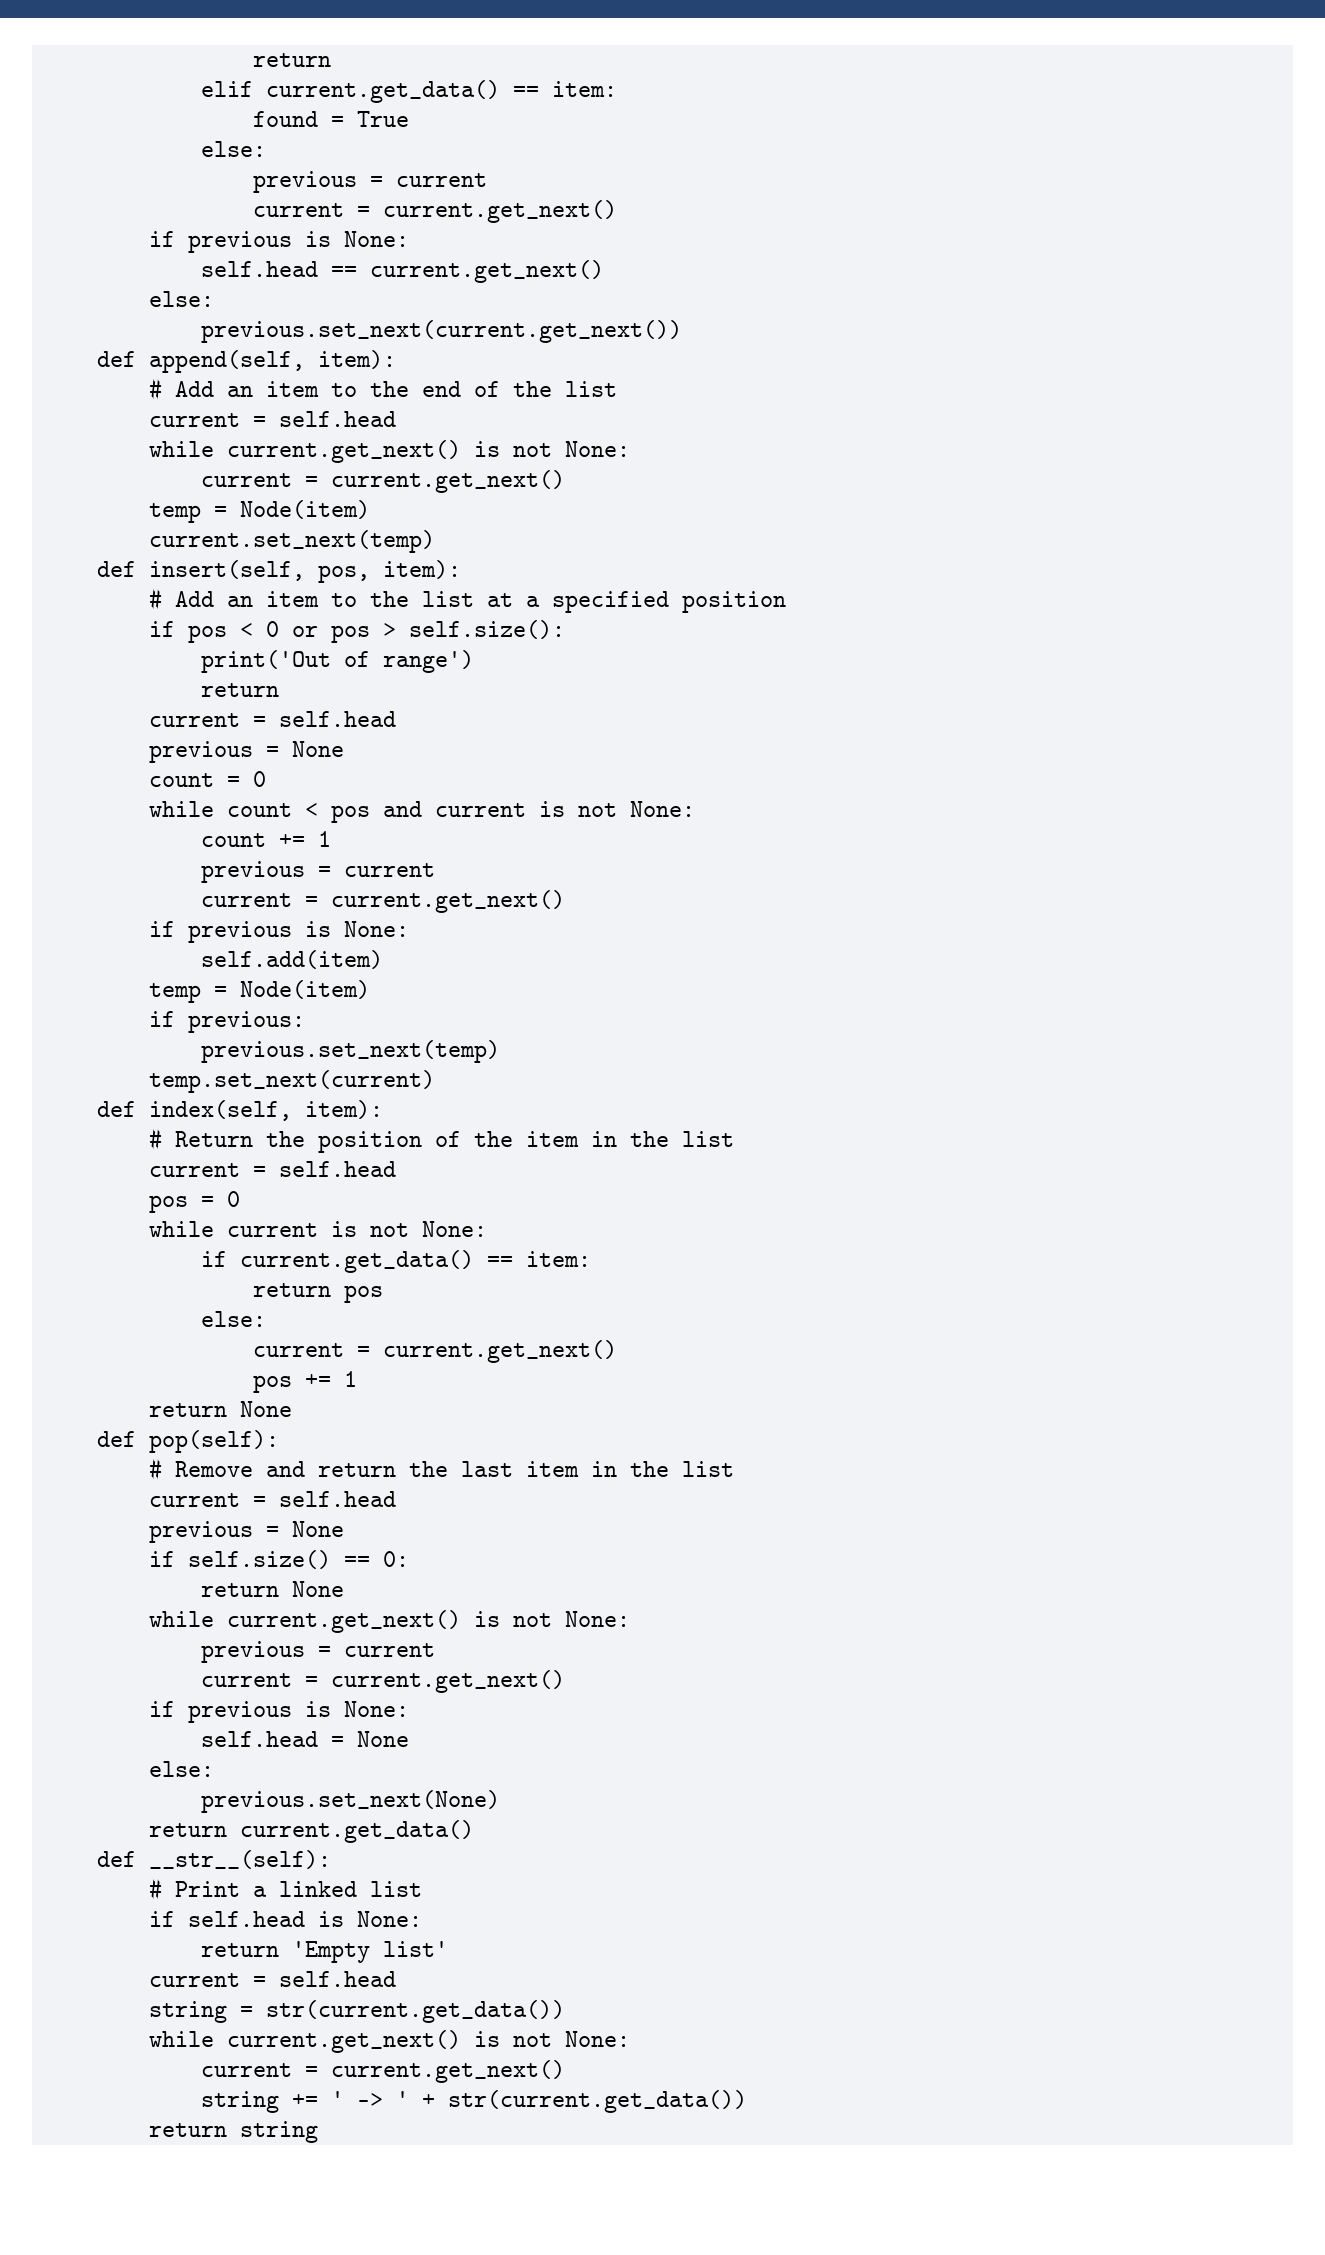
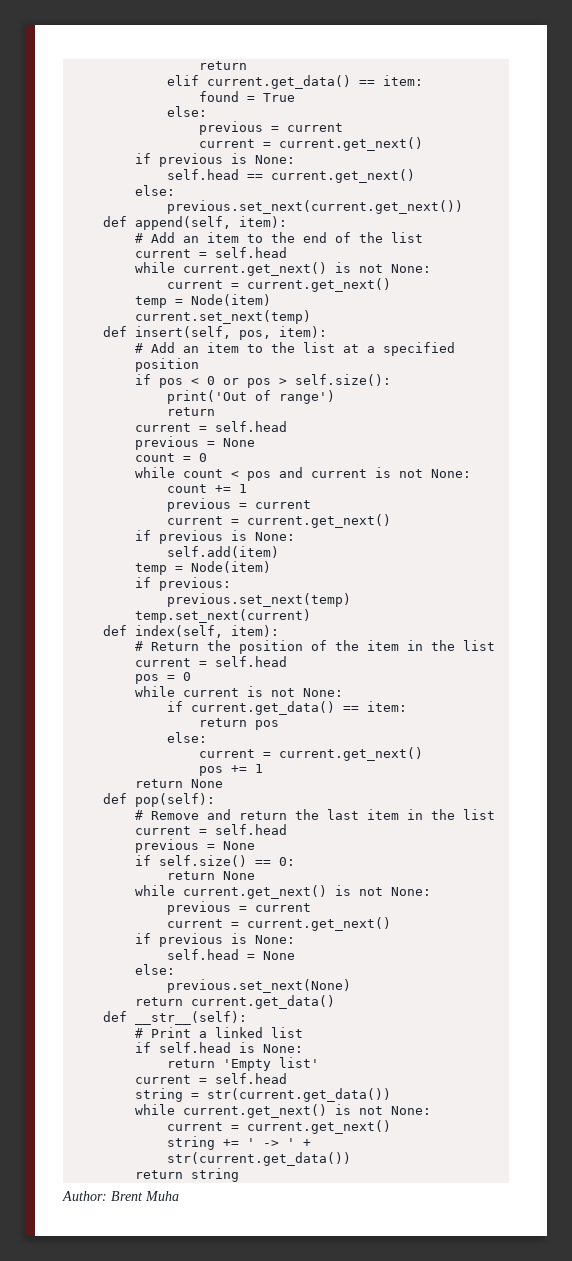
(319, 2132) none -> [62,1191,179,1201] // Author: Brent Muha

